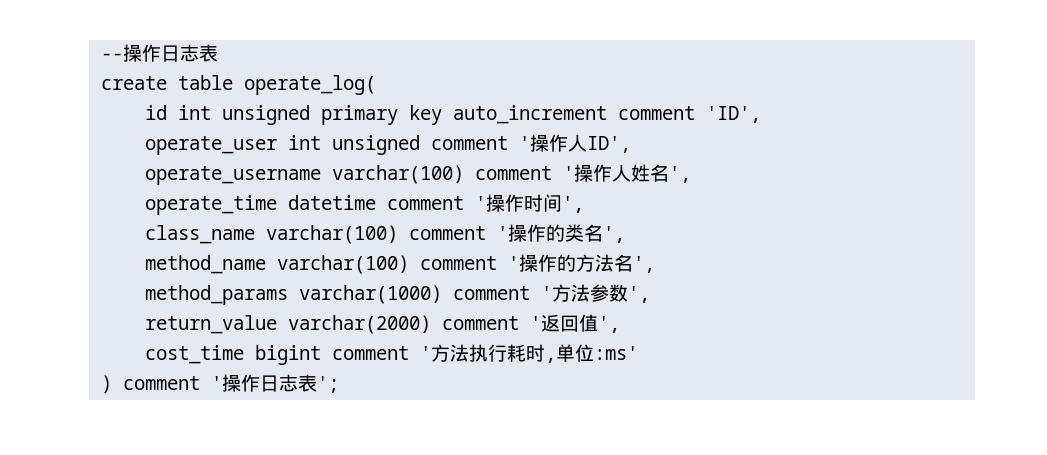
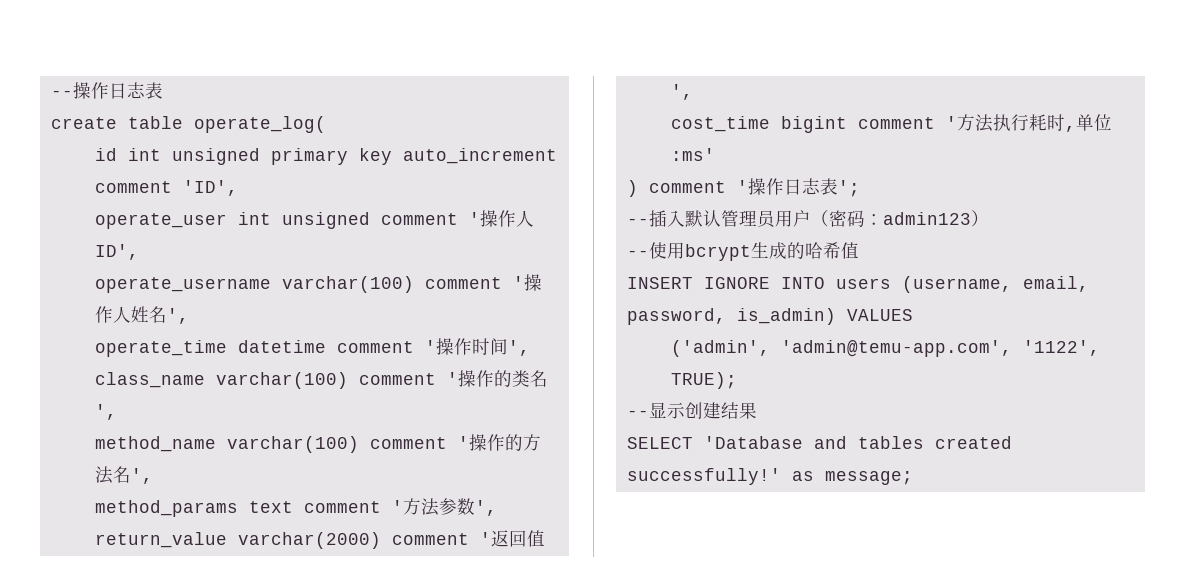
[299,285,442,304] varchar(1000) -> [248,501,293,513] text
(339, 384) none -> [626,210,989,228] [626,242,859,261] [626,276,1089,293] [626,308,913,325] [670,340,1100,357] [670,372,737,389] [626,402,757,419] [626,436,1012,449] [626,468,913,485] // --插入默认管理员用户（密码：admin123） // --使用bcrypt生成的哈希值 // INSERT IGNORE INTO users (username, email, password, is_admin) VALUES // ('admin', 'admin@temu-app.com', '1122', TRUE); // --显示创建结果 // SELECT 'Database and tables created successfully!' as message;

